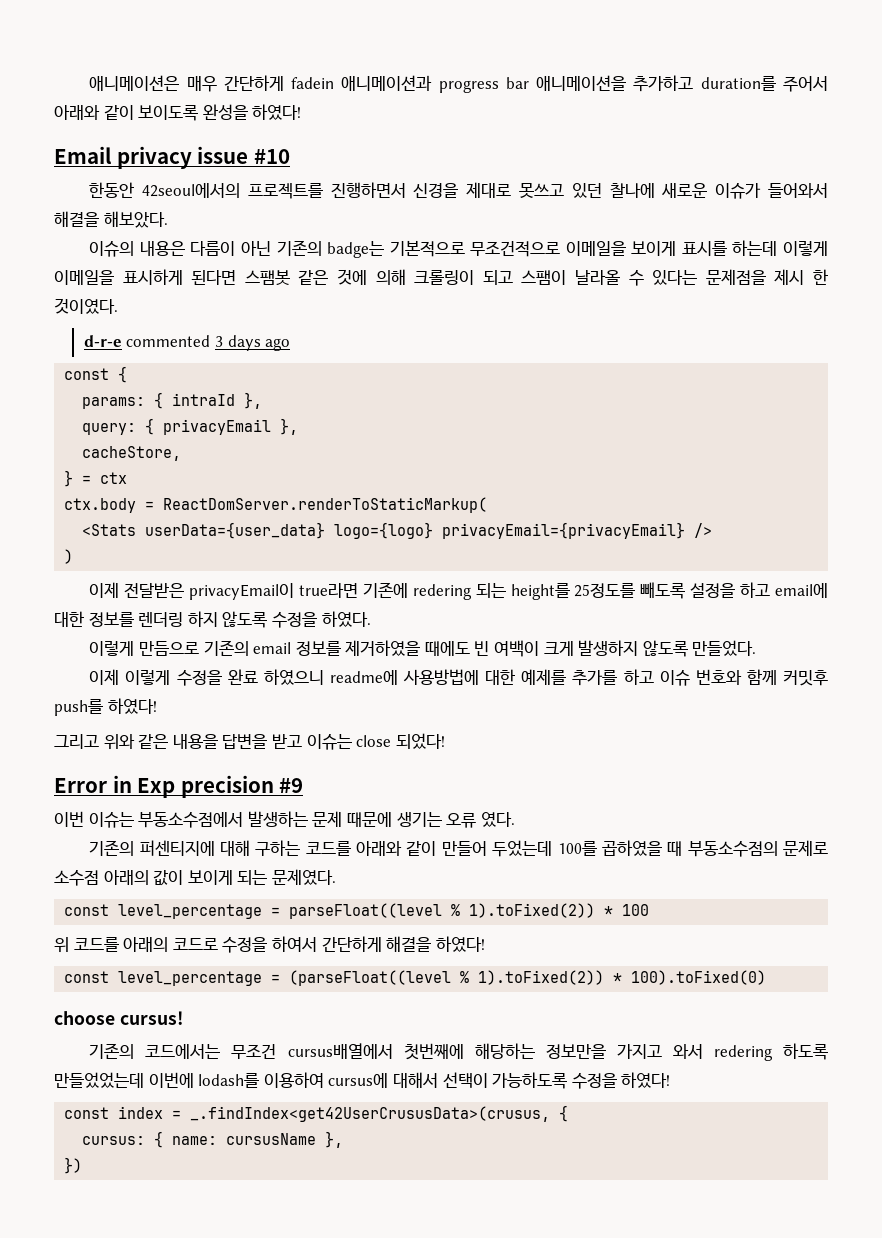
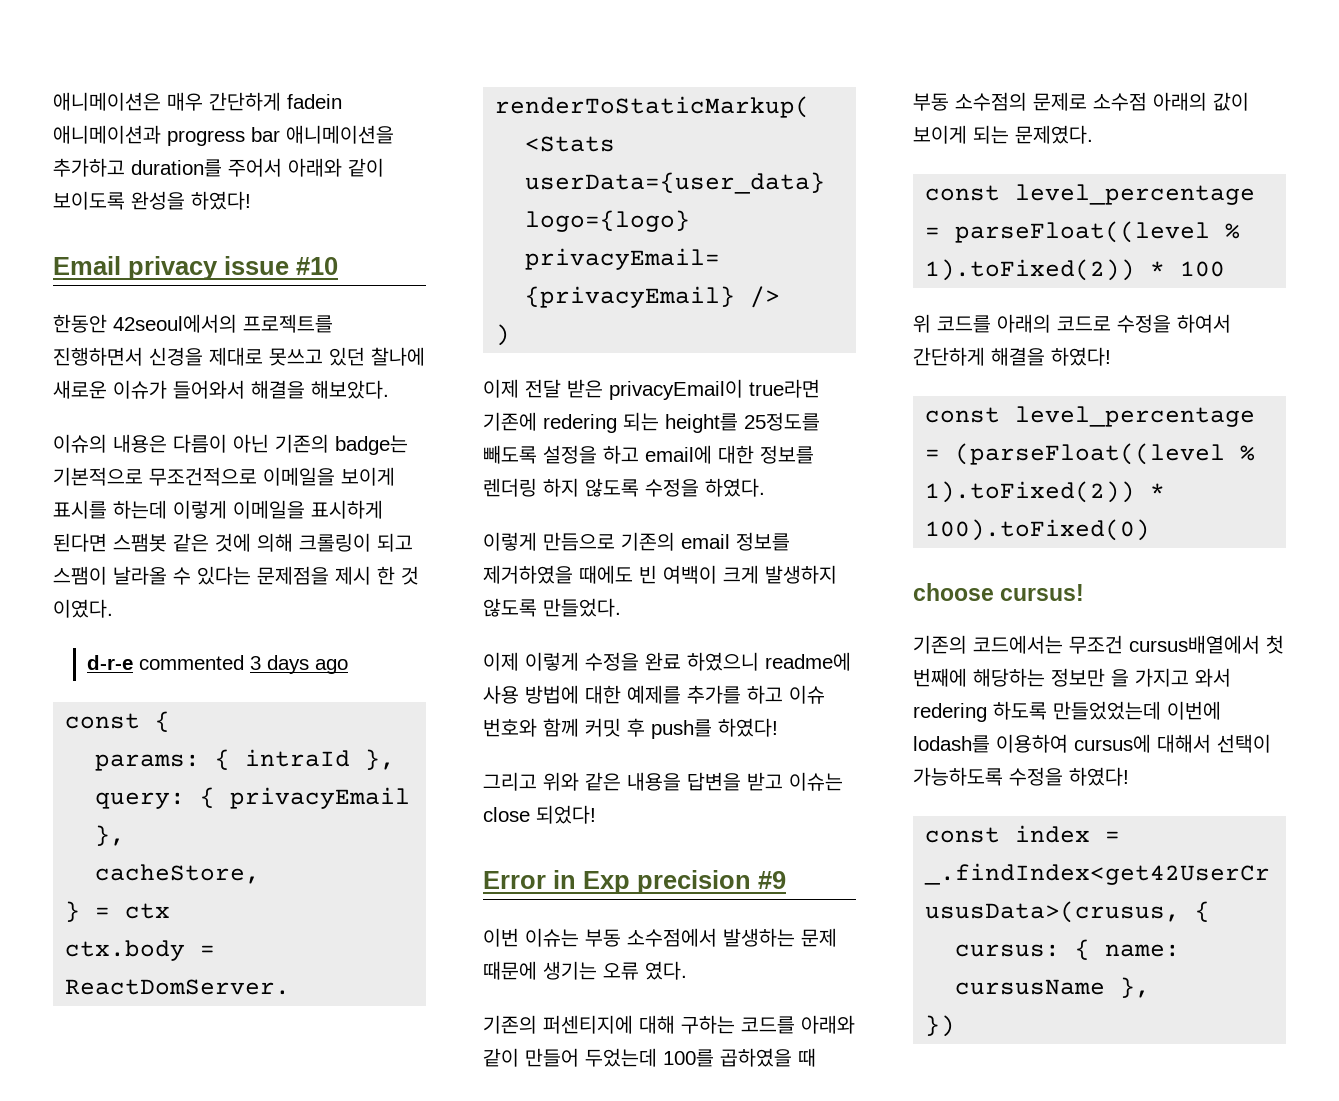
[54,298,118,314] 것이였다. -> [401,566,419,585] [53,599,113,618] 것 이였다.
[124,583,185,598] 전달받은 -> [525,379,603,398] 전달 받은
[403,669,480,685] 사용방법에 -> [483,685,579,704] 사용 방법에
[782,670,828,686] 커밋후 -> [585,718,645,737] 커밋 후
[138,812,244,828] 부동소수점에서 -> [585,928,717,947] 부동 소수점에서
[687,841,778,857] 부동소수점의 -> [913,92,1027,111] 부동 소수점의
[403,1043,606,1060] 첫번째에 해당하는 정보만을 -> [1266,635,1284,654] [913,668,1129,687] 첫 번째에 해당하는 정보만 을

